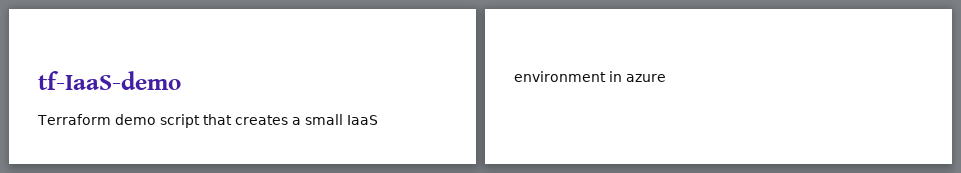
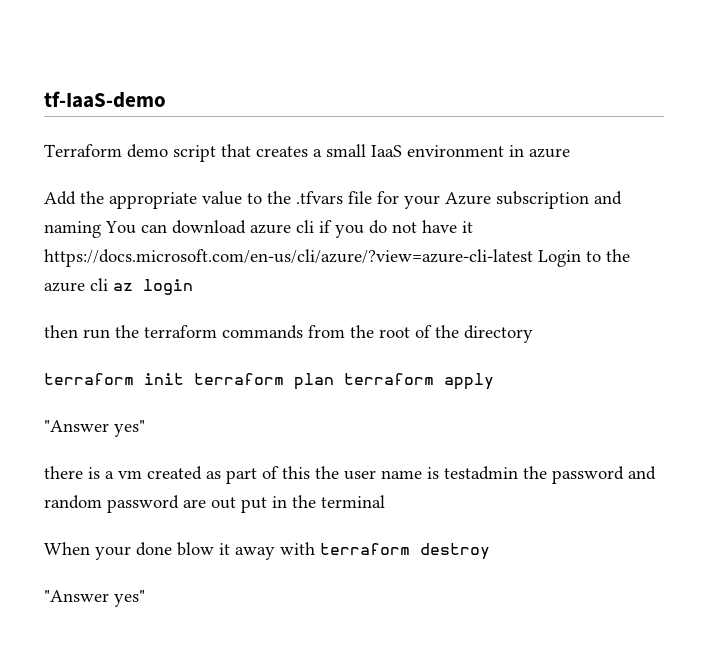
(666, 78) none -> [44,191,622,209] [44,220,473,238] [44,249,630,267] [44,278,193,295] [44,325,533,343] [44,373,494,390] [44,420,145,437] [44,466,656,484] [44,495,385,513] [44,542,490,560] [44,590,145,607] // Add the appropriate value to the .tfvars file for your Azure subscription and naming You can download azure cli if you do not have it https://docs.microsoft.com/en-us/cli/azure/?view=azure-cli-latest Login to the azure cli az login // then run the terraform commands from the root of the directory // terraform init terraform plan terraform apply // "Answer yes" // there is a vm created as part of this the user name is testadmin the password and random password are out put in the terminal // When your done blow it away with terraform destroy // "Answer yes"

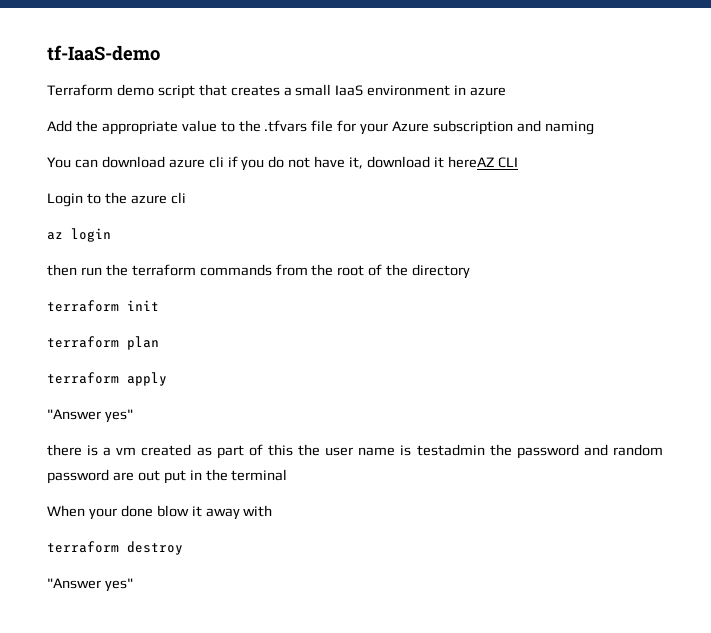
(101, 229) none -> (594, 128) //
[462,221,473,233] [44,249,533,267] it https://docs.microsoft.com/en-us/cli/azure/?view=azure-cli-latest -> [349,156,518,169] it, download it hereAZ CLI //
(108, 284) none -> (186, 198) //
(184, 379) none -> (159, 305) //
(334, 381) none -> (159, 343) //
(315, 548) none -> (273, 511) //

